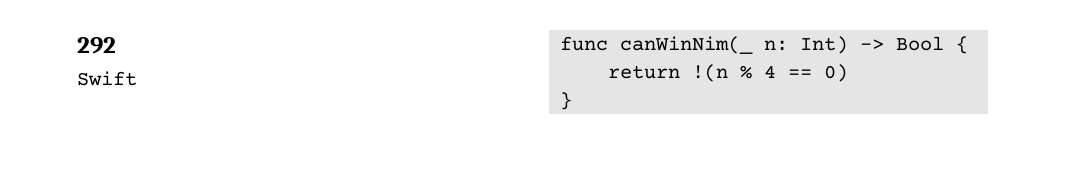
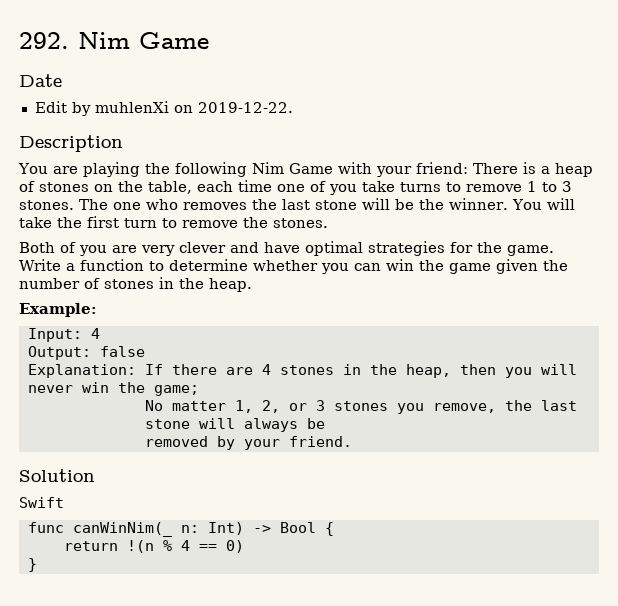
[77,37,116,54] 292 -> [19,32,209,49] [19,74,62,87] [34,101,293,116] [19,135,123,152] [18,162,593,177] [19,180,572,195] [19,198,575,210] [19,216,328,228] [19,241,554,256] [19,259,568,274] [19,277,252,292] [19,303,97,317] [27,328,100,342] [27,346,145,360] [27,364,577,378] [27,382,199,396] [144,400,577,414] [144,418,325,432] [144,436,352,450] [19,469,95,482] 292. Nim Game // Date // Edit by muhlenXi on 2019-12-22. // Description // You are playing the following Nim Game with your friend: There is a heap of stones on the table, each time one of you take turns to remove 1 to 3 stones. The one who removes the last stone will be the winner. You will take the first turn to remove the stones. // Both of you are very clever and have optimal strategies for the game. Write a function to determine whether you can win the game given the number of stones in the heap. // Example: // Input: 4 // Output: false // Explanation: If there are 4 stones in the heap, then you will never win the game; // No matter 1, 2, or 3 stones you remove, the last stone will always be // removed by your friend. // Solution

